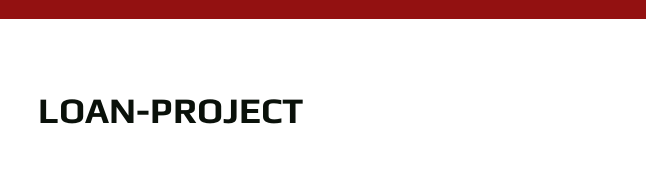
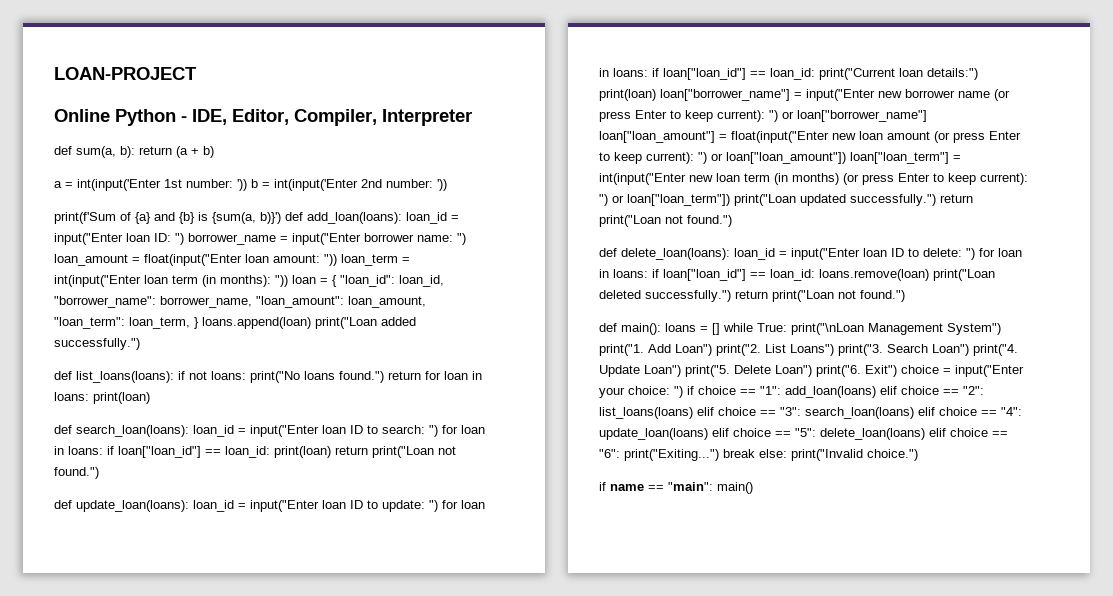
(303, 111) none -> [54,109,472,126] [54,146,214,158] [54,179,447,191] [54,212,459,224] [54,233,466,245] [54,254,410,266] [54,275,444,287] [54,296,426,308] [54,317,416,329] [54,338,140,350] [54,371,482,383] [54,392,150,404] [54,425,485,437] [54,446,456,458] [54,467,99,479] [54,500,485,512] [599,68,978,80] [599,89,1010,101] [599,110,927,122] [599,131,1021,143] [599,152,961,164] [599,173,1028,185] [599,194,973,206] [599,215,732,227] [599,248,1022,260] [599,269,995,281] [599,290,905,302] [599,323,1001,335] [599,344,1018,356] [599,365,1024,377] [599,386,984,398] [599,407,1022,419] [599,428,1008,440] [599,449,918,461] [599,482,753,494] // Online Python - IDE, Editor, Compiler, Interpreter // def sum(a, b): return (a + b) // a = int(input('Enter 1st number: ')) b = int(input('Enter 2nd number: ')) // print(f'Sum of {a} and {b} is {sum(a, b)}') def add_loan(loans): loan_id = input("Enter loan ID: ") borrower_name = input("Enter borrower name: ") loan_amount = float(input("Enter loan amount: ")) loan_term = int(input("Enter loan term (in months): ")) loan = { "loan_id": loan_id, "borrower_name": borrower_name, "loan_amount": loan_amount, "loan_term": loan_term, } loans.append(loan) print("Loan added successfully.") // def list_loans(loans): if not loans: print("No loans found.") return for loan in loans: print(loan) // def search_loan(loans): loan_id = input("Enter loan ID to search: ") for loan in loans: if loan["loan_id"] == loan_id: print(loan) return print("Loan not found.") // def update_loan(loans): loan_id = input("Enter loan ID to update: ") for loan in loans: if loan["loan_id"] == loan_id: print("Current loan details:") print(loan) loan["borrower_name"] = input("Enter new borrower name (or press Enter to keep current): ") or loan["borrower_name"] loan["loan_amount"] = float(input("Enter new loan amount (or press Enter to keep current): ") or loan["loan_amount"]) loan["loan_term"] = int(input("Enter new loan term (in months) (or press Enter to keep current): ") or loan["loan_term"]) print("Loan updated successfully.") return print("Loan not found.") // def delete_loan(loans): loan_id = input("Enter loan ID to delete: ") for loan in loans: if loan["loan_id"] == loan_id: loans.remove(loan) print("Loan deleted successfully.") return print("Loan not found.") // def main(): loans = [] while True: print("\nLoan Management System") print("1. Add Loan") print("2. List Loans") print("3. Search Loan") print("4. Update Loan") print("5. Delete Loan") print("6. Exit") choice = input("Enter your choice: ") if choice == "1": add_loan(loans) elif choice == "2": list_loans(loans) elif choice == "3": search_loan(loans) elif choice == "4": update_loan(loans) elif choice == "5": delete_loan(loans) elif choice == "6": print("Exiting...") break else: print("Invalid choice.") // if name == "main": main()

